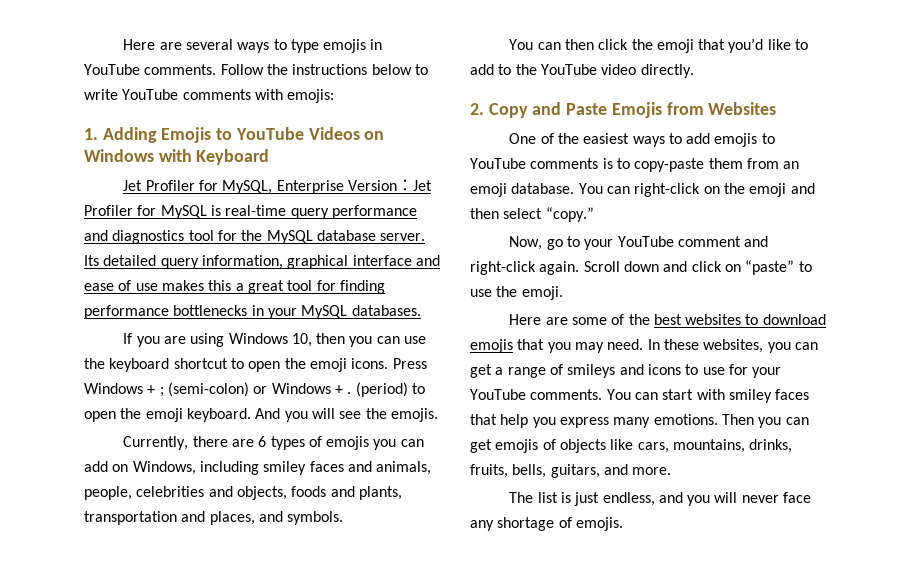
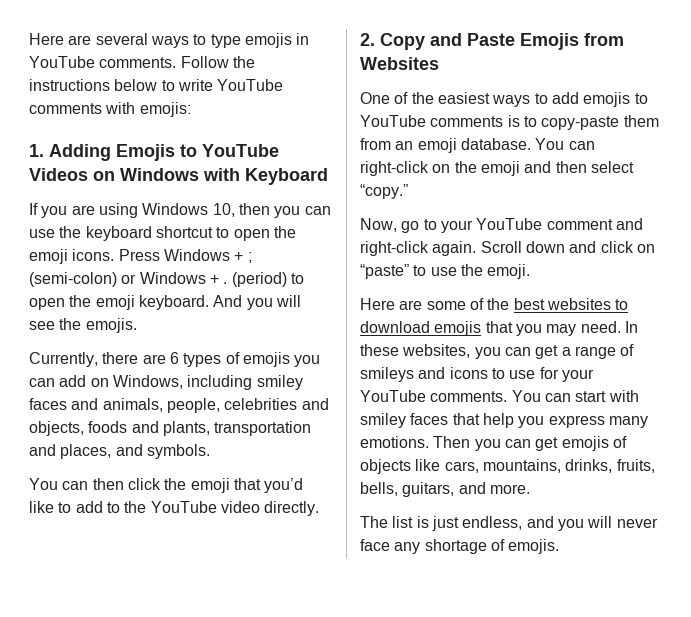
[123,179,432,194] [84,205,417,219] [84,230,426,244] [84,255,440,269] [84,280,385,294] [84,305,421,319] // Jet Profiler for MySQL, Enterprise Version：Jet Profiler for MySQL is real-time query performance and diagnostics tool for the MySQL database server. Its detailed query information, graphical interface and ease of use makes this a great tool for finding performance bottlenecks in your MySQL databases. -> (328, 176) none

